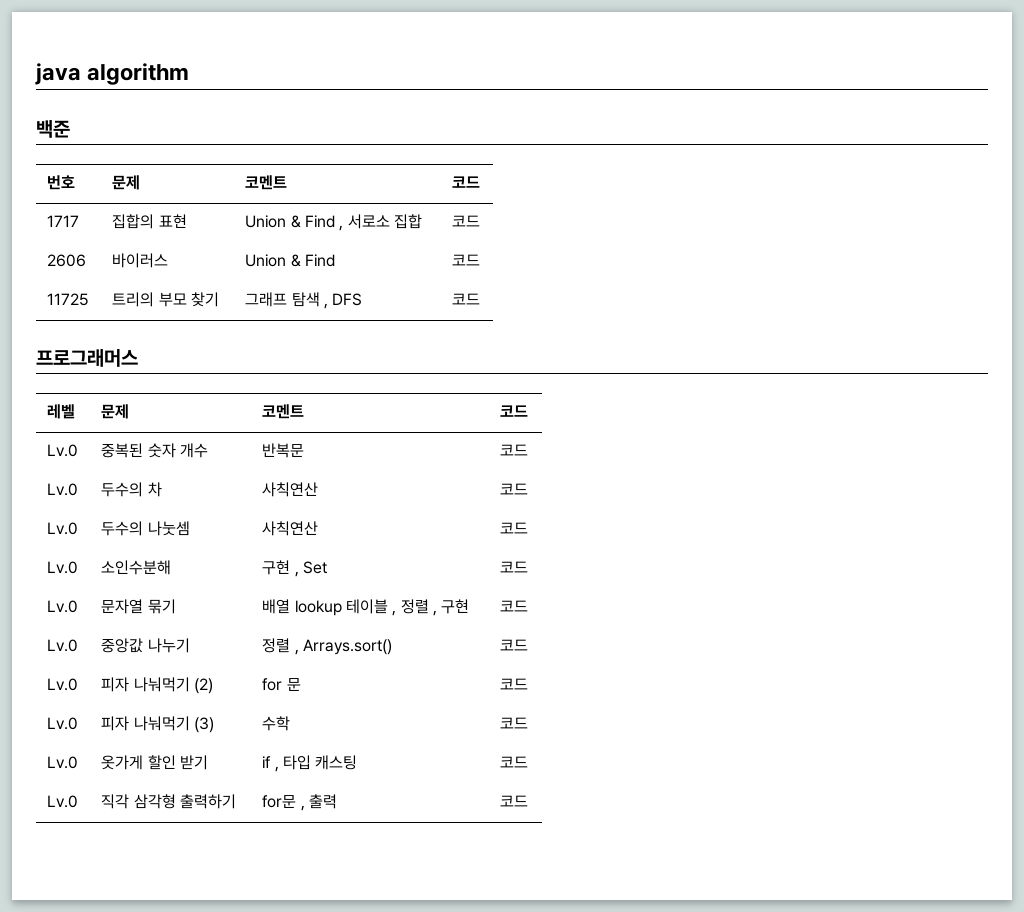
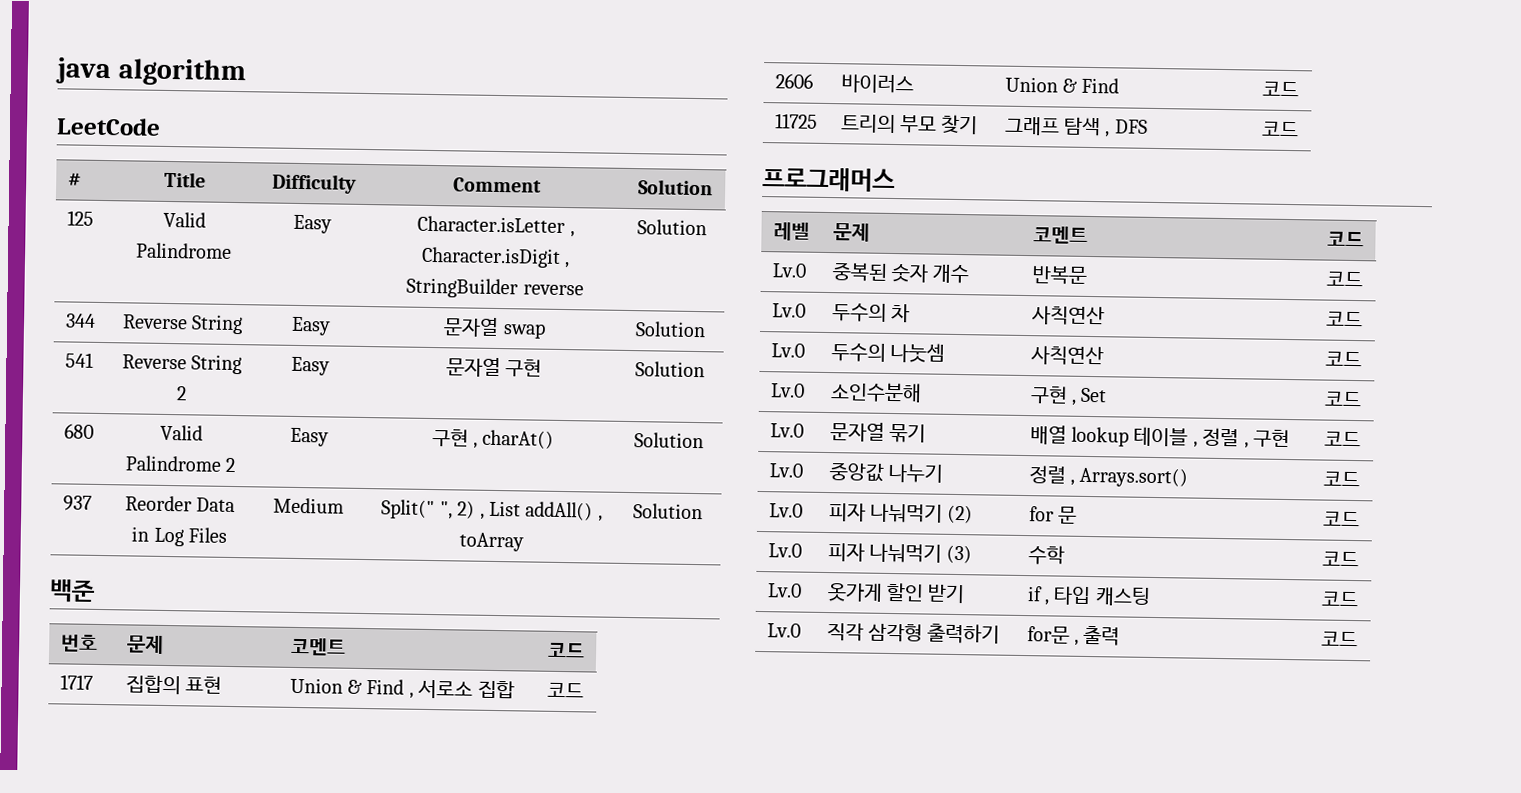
(190, 74) none -> [56,117,161,136] [67,172,81,186] [164,171,206,188] [271,173,357,194] [453,177,542,193] [637,179,713,196] [66,210,94,226] [162,211,206,228] [136,242,232,259] [293,214,332,234] [417,215,575,238] [420,246,571,269] [406,277,584,299] [636,219,707,236] [64,313,96,328] [121,314,244,335] [291,316,331,336] [443,317,546,339] [634,321,706,338] [64,352,94,368] [121,354,243,375] [176,386,187,401] [291,356,330,376] [445,357,543,378] [634,361,705,378] [63,423,94,439] [159,424,203,441] [124,455,237,473] [290,427,329,447] [431,429,555,449] [633,432,704,449] [62,495,92,511] [124,495,236,513] [131,526,227,547] [273,497,344,514] [381,499,603,522] [458,532,524,552] [632,503,703,520] // LeetCode // # | Title | Difficulty | Comment | Solution // 125 | Valid Palindrome | Easy | Character.isLetter , Character.isDigit , StringBuilder reverse | Solution // 344 | Reverse String | Easy | 문자열 swap | Solution // 541 | Reverse String 2 | Easy | 문자열 구현 | Solution // 680 | Valid Palindrome 2 | Easy | 구현 , charAt() | Solution // 937 | Reorder Data in Log Files | Medium | Split(" ", 2) , List addAll() , toArray | Solution

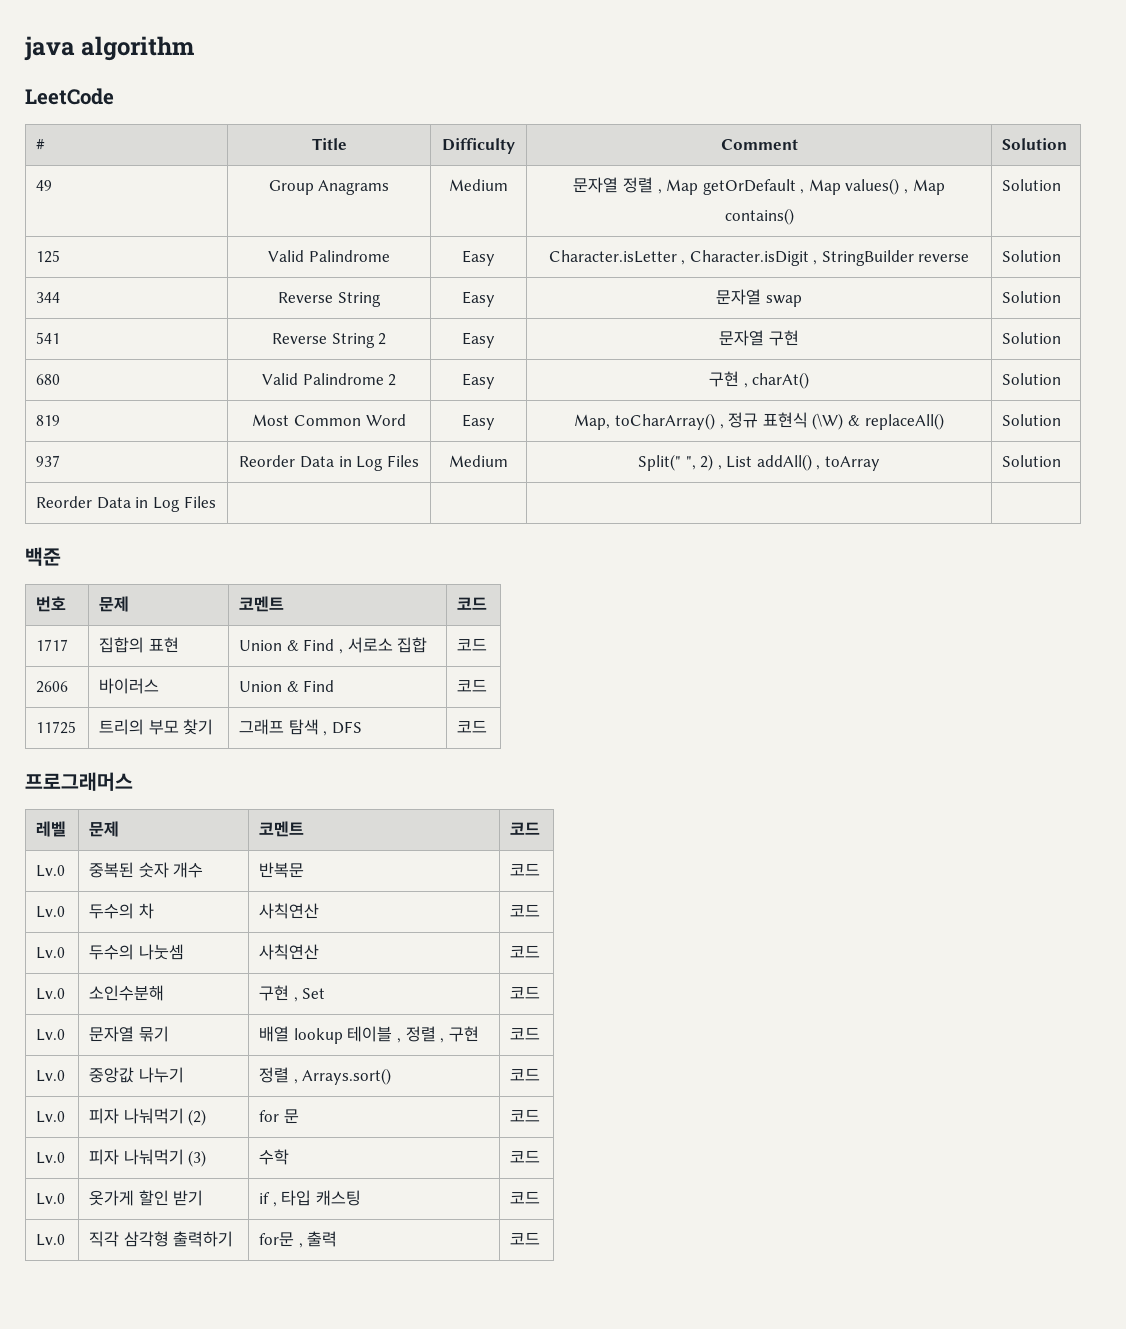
(713, 187) none -> [36,180,53,191] [268,180,390,195] [449,179,508,191] [573,177,945,195] [724,208,794,225] [1002,179,1062,191] // 49 | Group Anagrams | Medium | 문자열 정렬 , Map getOrDefault , Map values() , Map contains() | Solution
(704, 440) none -> [36,415,61,426] [252,414,406,426] [462,414,495,430] [574,412,944,430] [1002,414,1062,426] // 819 | Most Common Word | Easy | Map, toCharArray() , 정규 표현식 (\W) & replaceAll() | Solution
(703, 511) none -> [36,496,216,512] // Reorder Data in Log Files | | | |

